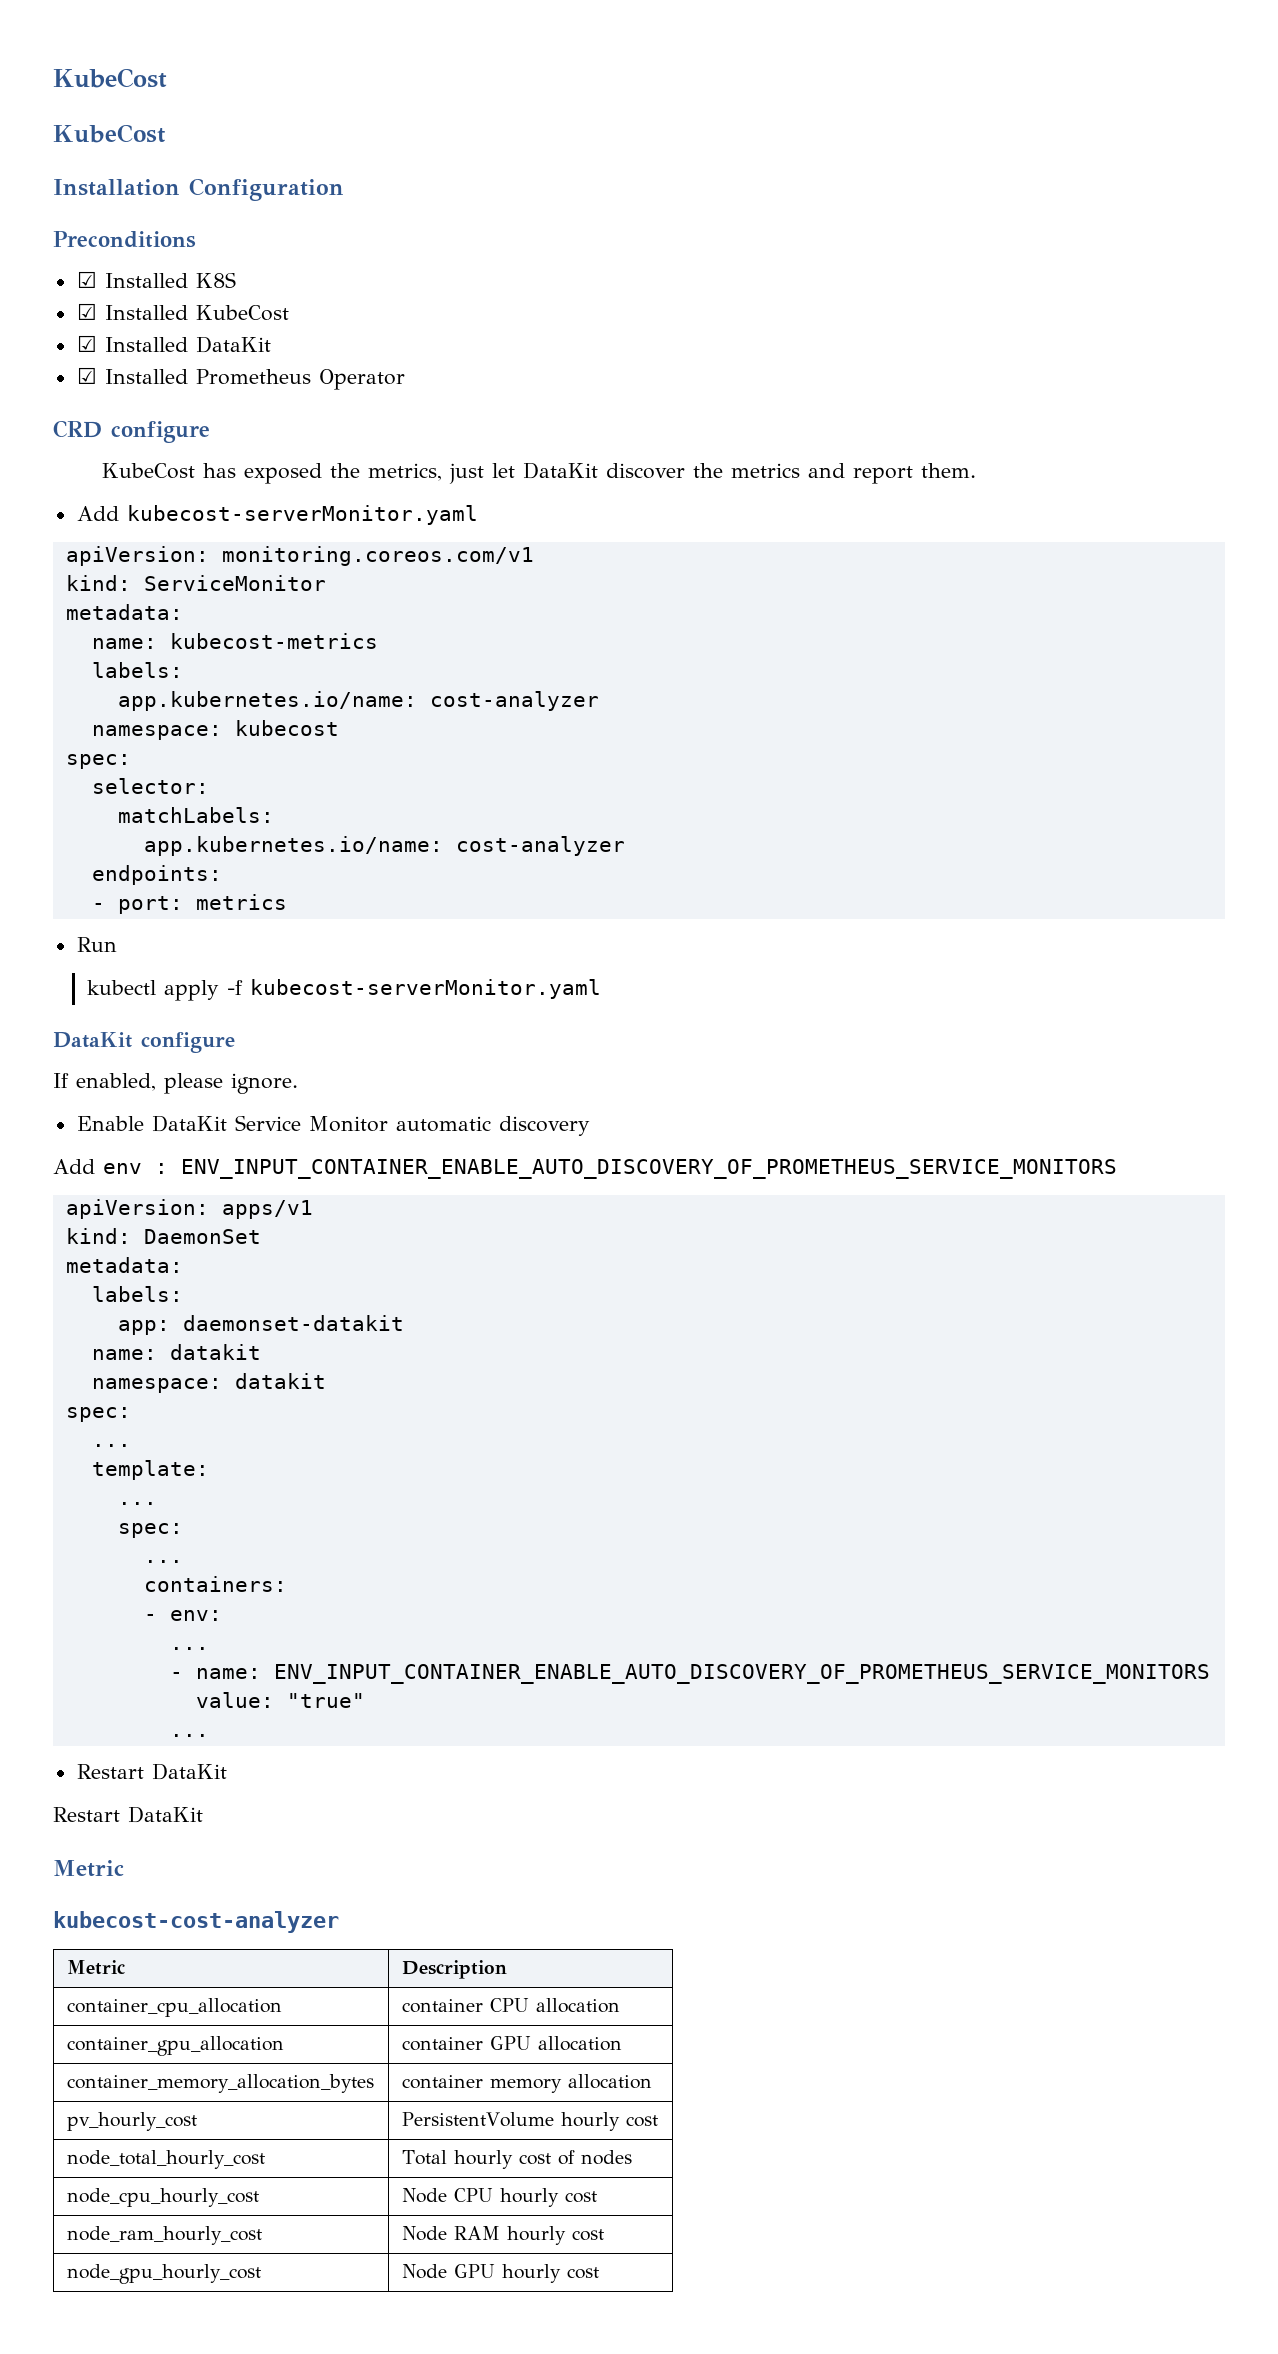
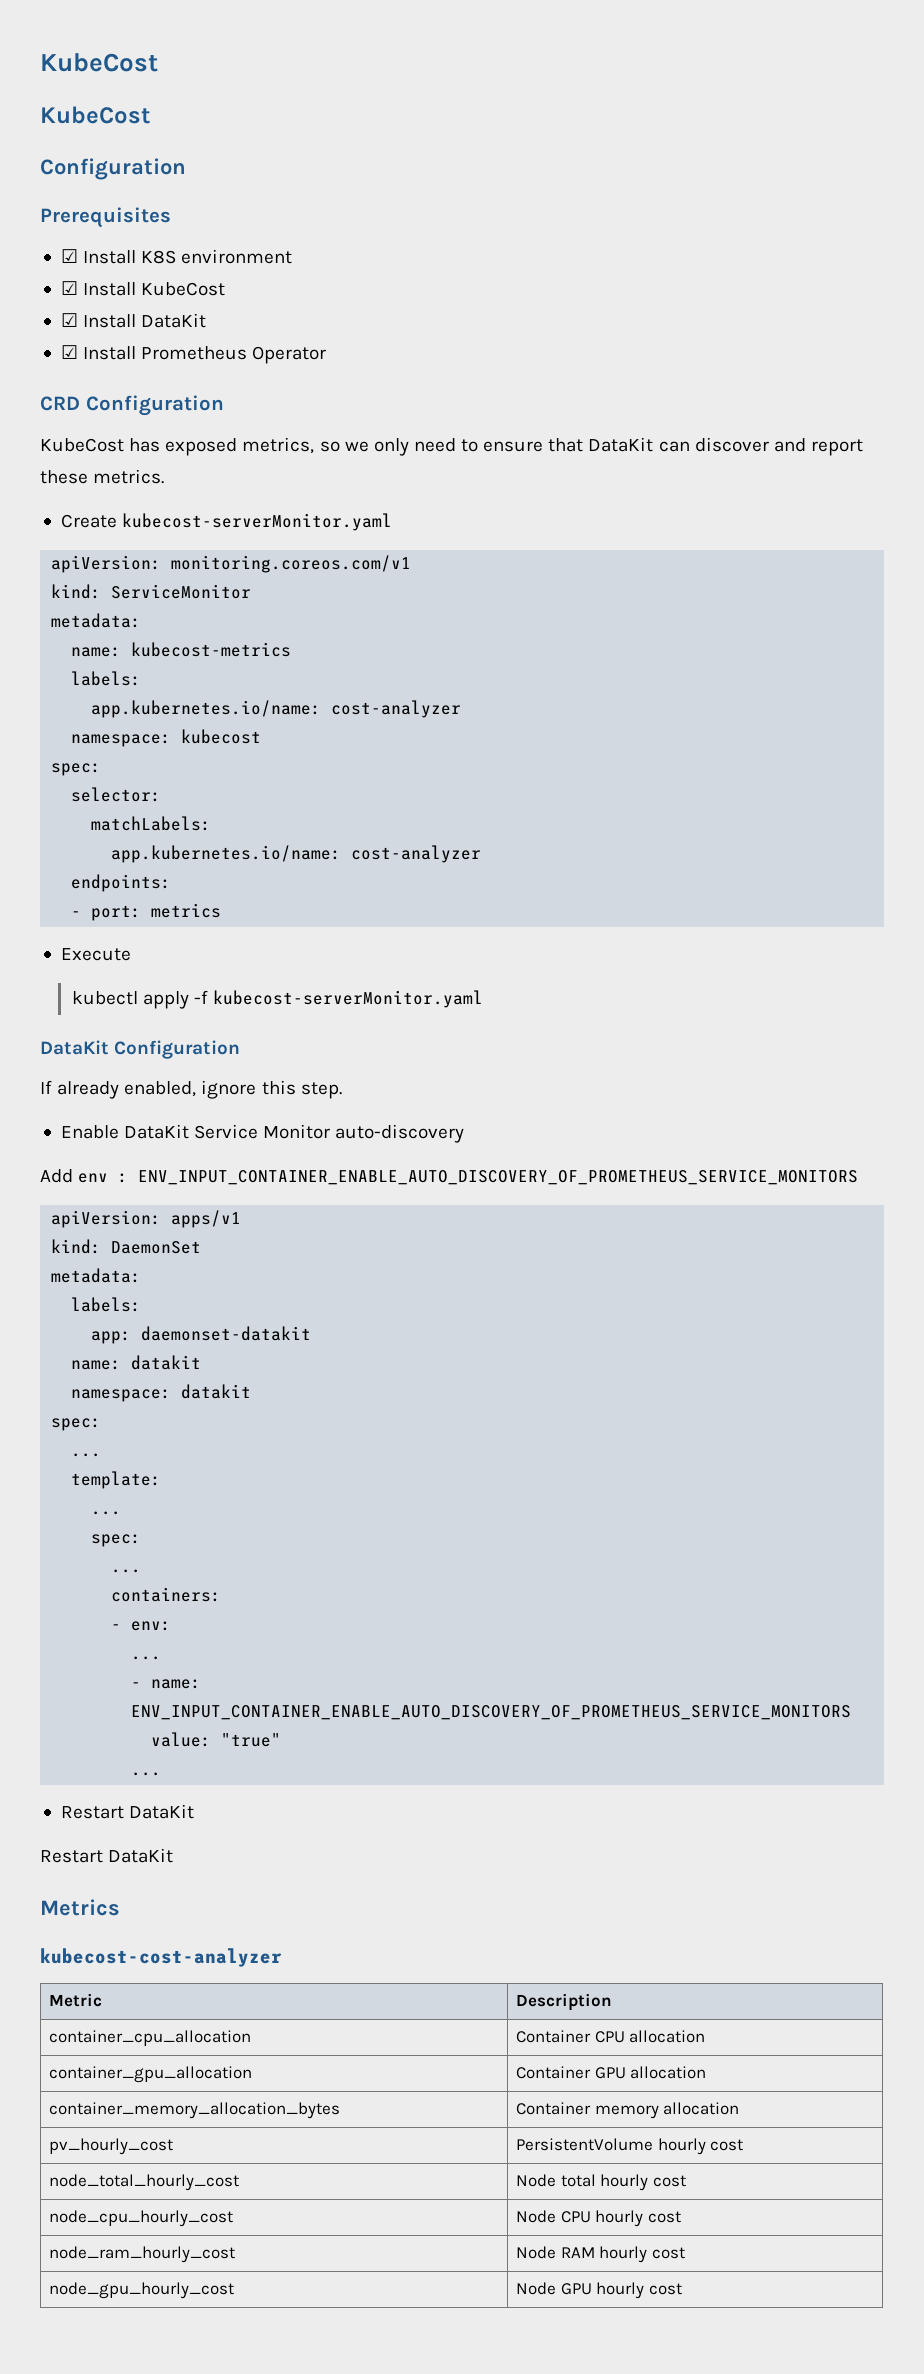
[53,178,344,201] [53,231,196,248] [76,271,188,288] Installation Configuration // Preconditions // ☑ Installed -> [40,158,186,180] [40,207,171,228] [60,249,137,264] Configuration // Prerequisites // ☑ Install
[76,303,188,320] // ☑ Installed -> [181,249,293,264] [60,281,137,296] environment // ☑ Install
[104,337,188,352] Installed -> [83,314,137,328] Install
[104,369,188,384] Installed -> [83,346,137,360] Install
[111,421,210,443] configure -> [85,395,224,416] Configuration
[329,462,976,484] [76,506,119,521] the metrics, just let DataKit discover the metrics and report them. // Add -> [242,437,863,456] [40,469,165,484] [60,514,117,528] metrics, so we only need to ensure that DataKit can discover and report these metrics. // Create
[76,937,117,952] Run -> [60,948,131,961] Execute
[141,1032,235,1053] configure -> [114,1040,241,1059] Configuration
[76,1073,298,1094] enabled, please ignore. -> [57,1080,342,1099] already enabled, ignore this step.
[395,1116,590,1136] automatic discovery -> [335,1124,465,1143] auto-discovery
[53,1860,124,1877] Metric -> [40,1899,120,1916] Metrics
[401,1999,483,2013] container -> [516,2030,592,2043] Container
[401,2037,483,2051] container -> [516,2066,592,2079] Container
[401,2075,483,2089] container -> [516,2102,592,2115] Container
[401,2150,632,2169] Total hourly cost of nodes -> [516,2174,687,2191] Node total hourly cost

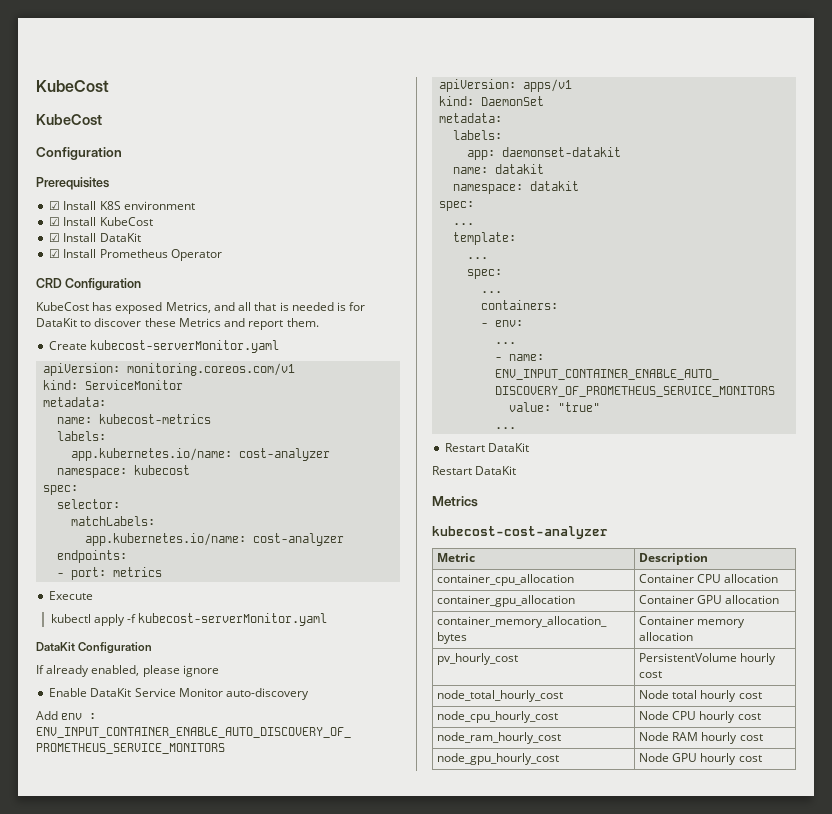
[242,437,863,456] [40,469,165,484] metrics, so we only need to ensure that DataKit can discover and report these metrics. -> [165,302,366,313] [36,318,319,330] Metrics, and all that is needed is for DataKit to discover these Metrics and report them.
(197, 1089) none -> [142,665,180,677] please
[261,1080,342,1099] this step. -> (219, 671) none

